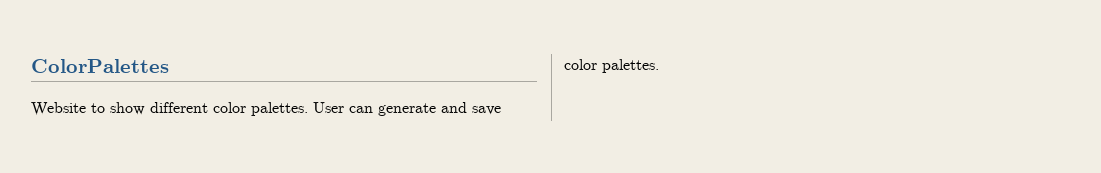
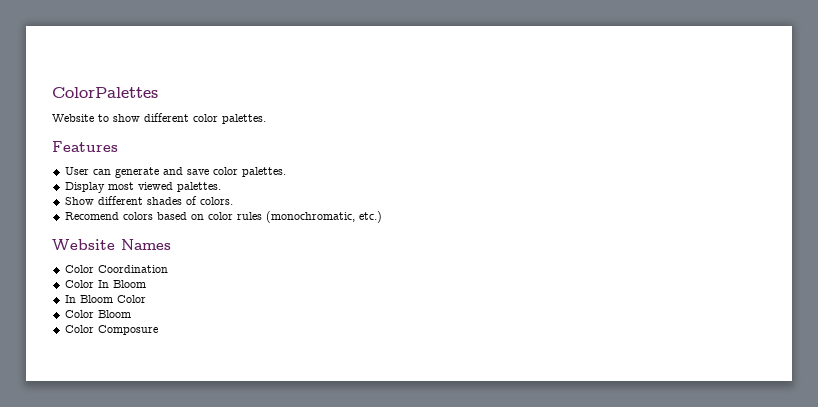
(308, 109) none -> [52,141,118,152] // Features //
(659, 66) none -> [64,182,221,193] [64,196,233,205] [64,211,382,223] [52,239,171,251] [64,265,168,273] [64,280,146,288] [64,295,146,303] [64,310,131,318] [64,325,158,335] // Display most viewed palettes. // Show different shades of colors. // Recomend colors based on color rules (monochromatic, etc.) // Website Names // Color Coordination // Color In Bloom // In Bloom Color // Color Bloom // Color Composure

